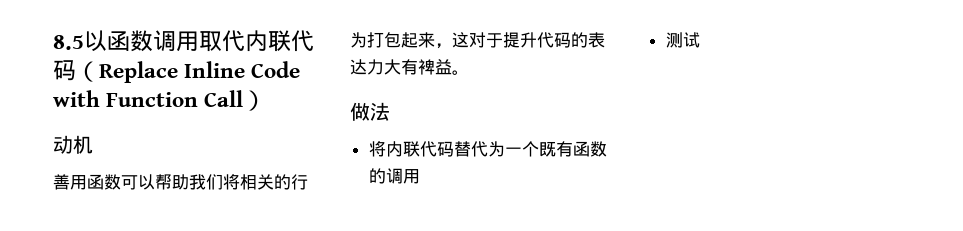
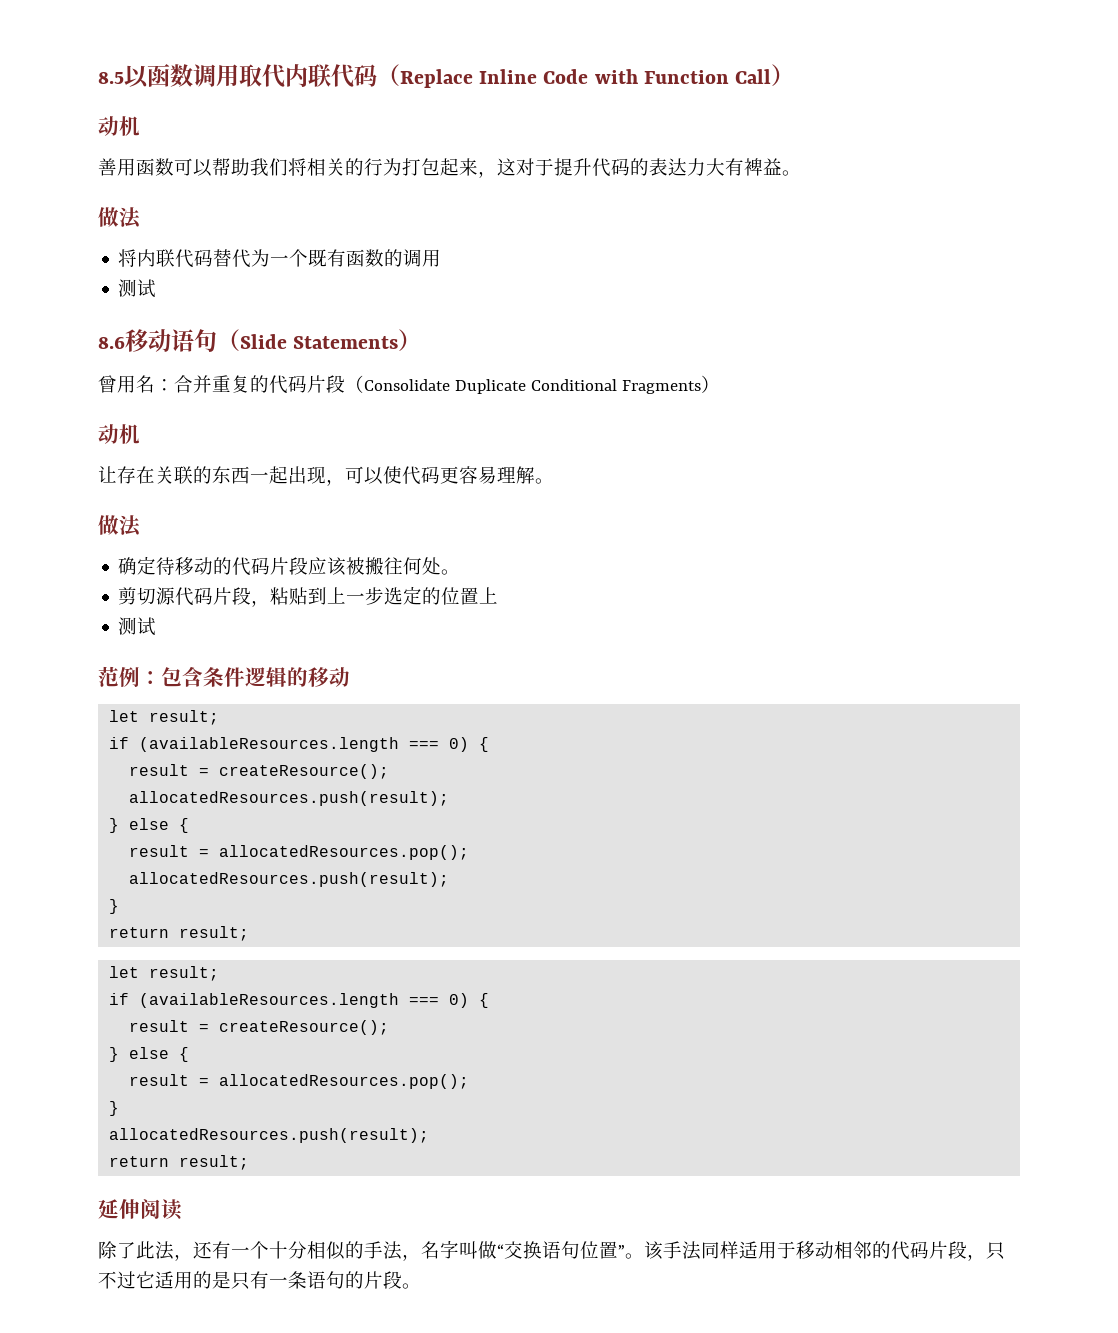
(700, 40) none -> [98,329,422,353] [98,375,720,394] [98,424,140,444] [98,466,554,486] [98,515,142,537] [118,556,461,576] [118,586,499,607] [118,617,157,636] [98,666,350,687] [109,710,220,725] [109,737,490,752] [129,764,390,779] [129,791,450,806] [109,818,190,833] [129,845,470,860] [129,872,450,887] [109,899,120,914] [109,926,250,941] [109,966,220,981] [109,993,490,1008] [129,1020,390,1035] [109,1047,190,1062] [129,1074,470,1089] [109,1101,120,1116] [109,1128,430,1143] [109,1155,250,1170] [98,1199,183,1220] [98,1240,1005,1261] [98,1271,421,1290] // 8.6移动语句（Slide Statements） // 曾用名：合并重复的代码片段（Consolidate Duplicate Conditional Fragments） // 动机 // 让存在关联的东西一起出现，可以使代码更容易理解。 // 做法 // 确定待移动的代码片段应该被搬往何处。 // 剪切源代码片段，粘贴到上一步选定的位置上 // 测试 // 范例：包含条件逻辑的移动 // let result; // if (availableResources.length === 0) { // result = createResource(); // allocatedResources.push(result); // } else { // result = allocatedResources.pop(); // allocatedResources.push(result); // } // return result; // let result; // if (availableResources.length === 0) { // result = createResource(); // } else { // result = allocatedResources.pop(); // } // allocatedResources.push(result); // return result; // 延伸阅读 // 除了此法，还有一个十分相似的手法，名字叫做“交换语句位置”。该手法同样适用于移动相邻的代码片段，只不过它适用的是只有一条语句的片段。

